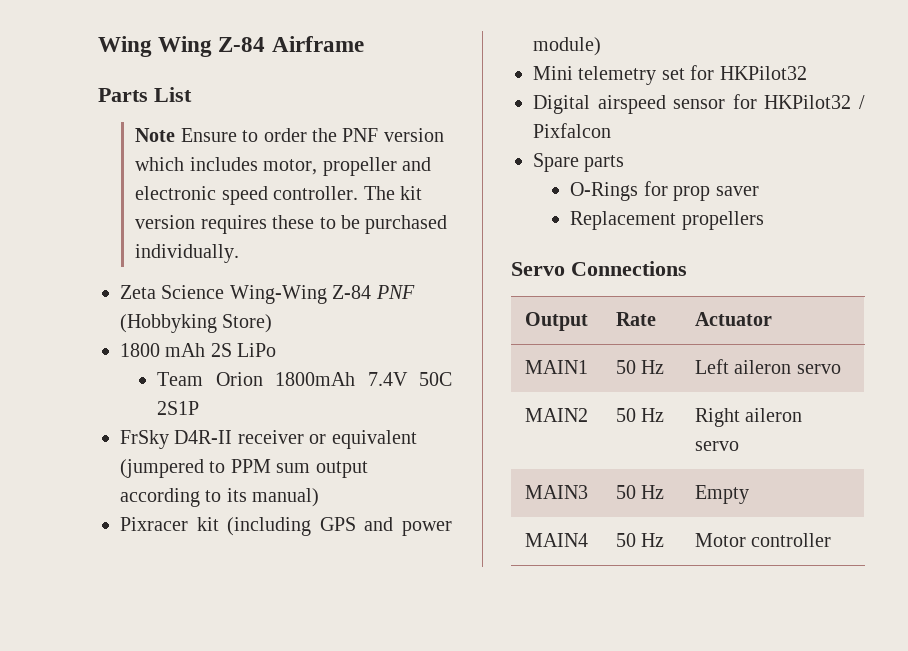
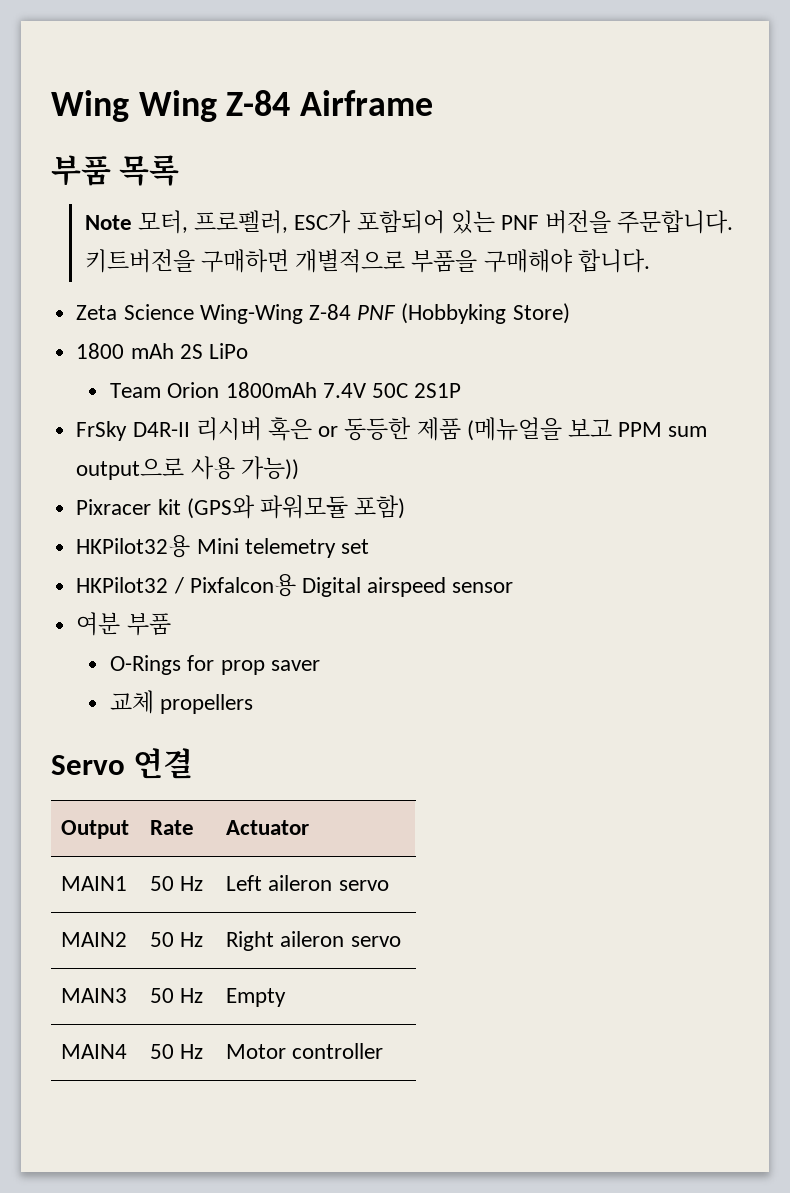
[98,87,192,102] Parts List -> [51,155,180,186] 부품 목록
[180,128,444,142] [135,157,431,176] [135,186,422,205] [135,215,448,234] [135,244,240,263] Ensure to order the PNF version which includes motor, propeller and electronic speed controller. The kit version requires these to be purchased individually. -> [137,210,734,234] [84,249,650,273] 모터, 프로펠러, ESC가 포함되어 있는 PNF 버전을 주문합니다. 키트버전을 구매하면 개별적으로 부품을 구매해야 합니다.
[237,430,417,449] [120,459,368,478] [120,488,320,507] [120,517,452,536] [533,37,601,56] receiver or equivalent (jumpered to PPM sum output according to its manual) // Pixracer kit (including GPS and power module) // -> [195,417,708,441] [76,456,299,480] [76,495,406,519] [76,535,191,558] 리시버 혹은 or 동등한 제품 (메뉴얼을 보고 PPM sum output으로 사용 가능)) // Pixracer kit (GPS와 파워모듈 포함) // HKPilot32용
[690,65,807,80] for HKPilot32 // -> [76,574,296,597] // HKPilot32 / Pixfalcon용
[732,94,865,109] [533,123,611,138] [533,153,625,172] for HKPilot32 / Pixfalcon // Spare parts -> [76,612,171,636] // 여분 부품
[570,211,677,230] Replacement -> [110,690,155,714] 교체
[571,261,687,276] Connections -> [133,748,194,779] 연결

